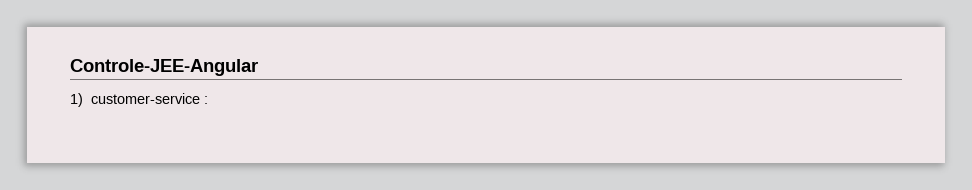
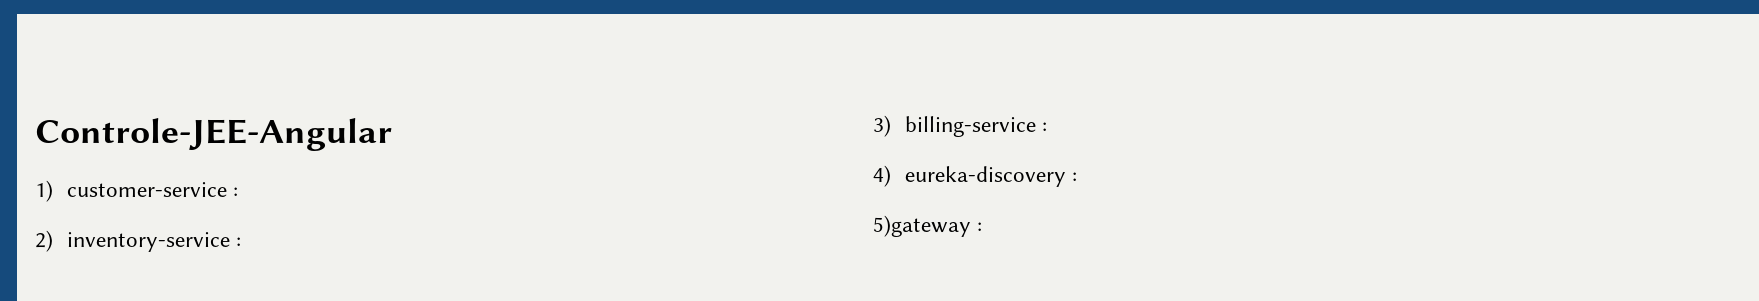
(209, 100) none -> [35,230,242,252] [873,115,1048,137] [873,165,1078,187] [873,215,983,237] // 2) inventory-service : // 3) billing-service : // 4) eureka-discovery : // 5)gateway :

